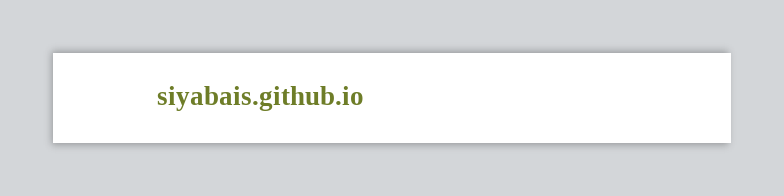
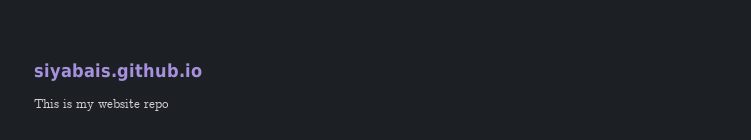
(364, 98) none -> [34,99,169,111] // This is my website repo

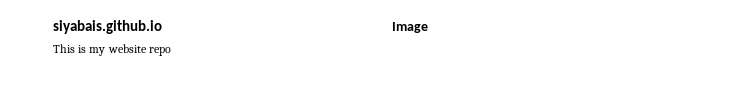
(169, 106) none -> [392,22,428,33] // Image

